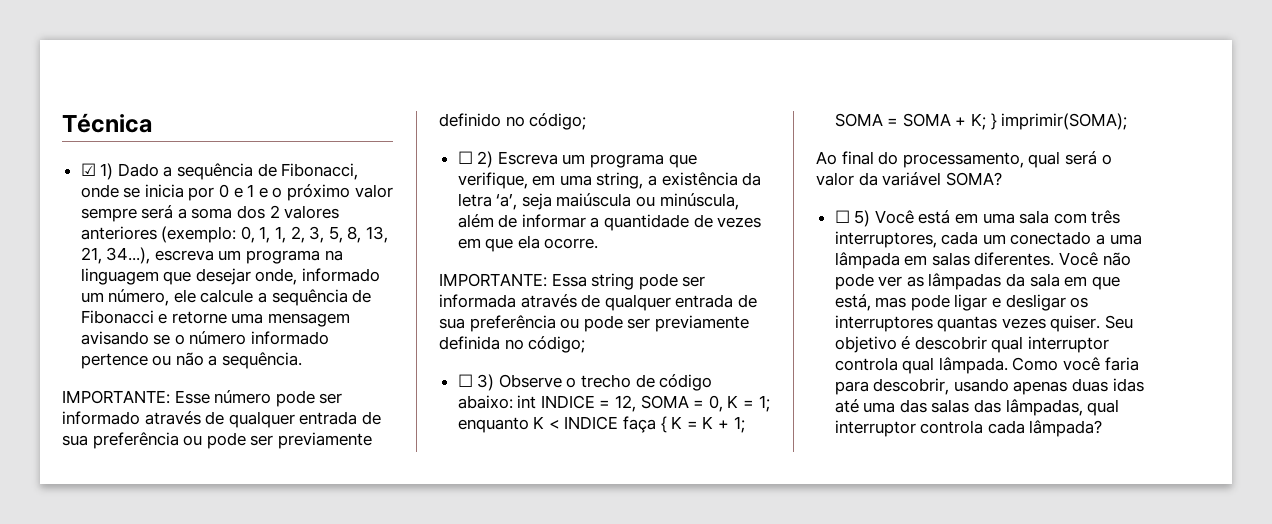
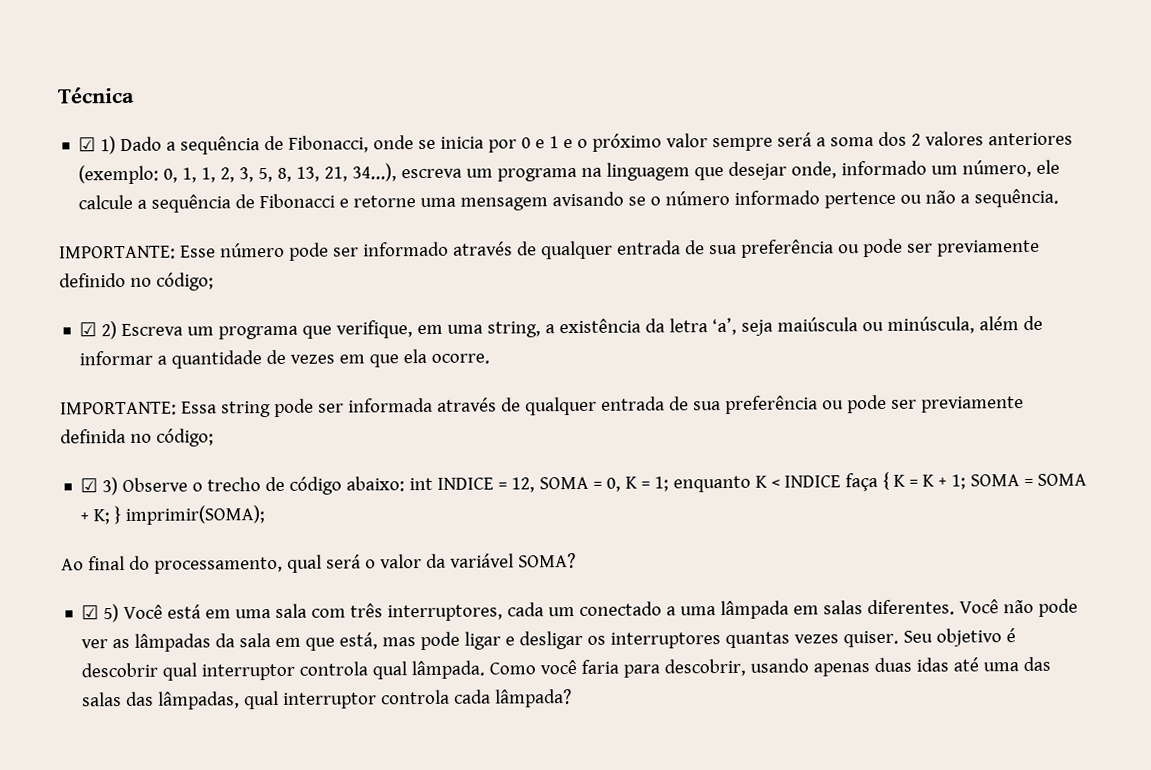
[457,151,473,164] ☐ -> [79,322,98,337] ☑
[457,374,473,387] ☐ -> [80,478,99,493] ☑
[834,210,850,223] ☐ -> [81,605,100,620] ☑

